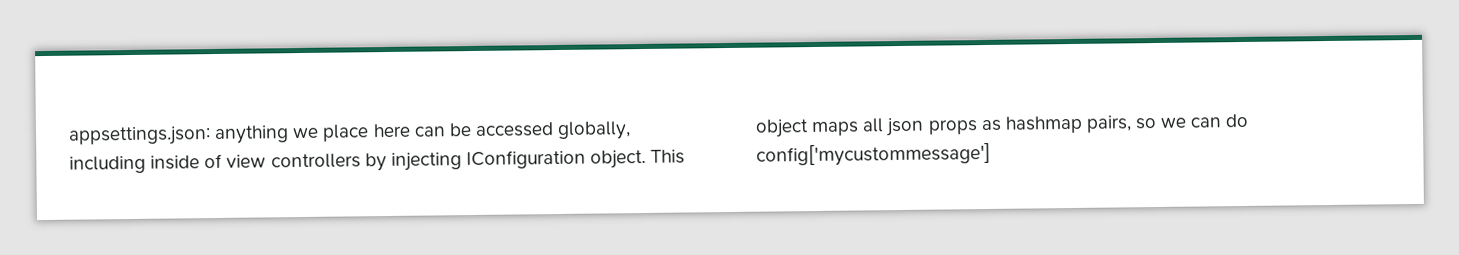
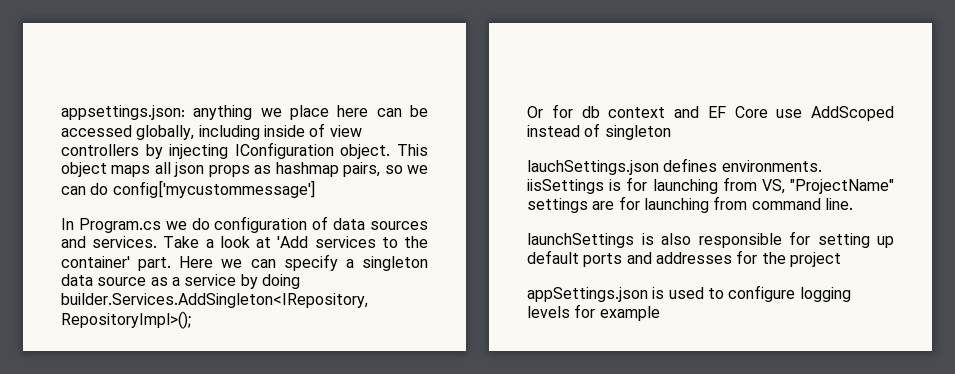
(991, 154) none -> [61,216,428,233] [61,236,429,248] [61,254,428,271] [61,274,300,289] [61,293,368,308] [61,311,191,329] [527,104,894,121] [527,123,671,140] [527,158,822,175] [527,177,894,194] [527,196,853,213] [527,231,894,248] [527,250,841,267] [527,285,851,302] [527,304,660,321] // In Program.cs we do configuration of data sources and services. Take a look at 'Add services to the container' part. Here we can specify a singleton data source as a service by doing builder.Services.AddSingleton<IRepository, RepositoryImpl>(); // Or for db context and EF Core use AddScoped instead of singleton // lauchSettings.json defines environments. iisSettings is for launching from VS, "ProjectName" settings are for launching from command line. // launchSettings is also responsible for setting up default ports and addresses for the project // appSettings.json is used to configure logging levels for example

